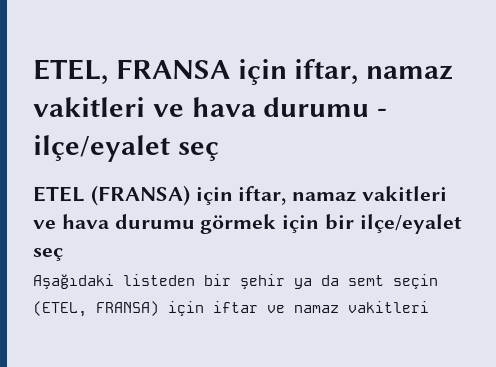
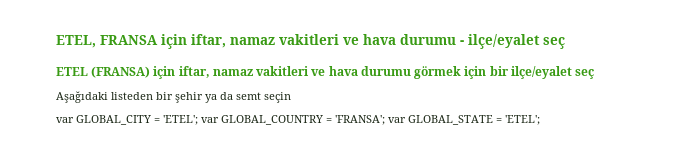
[33,301,429,317] (ETEL, FRANSA) için iftar ve namaz vakitleri -> [56,115,540,125] var GLOBAL_CITY = 'ETEL'; var GLOBAL_COUNTRY = 'FRANSA'; var GLOBAL_STATE = 'ETEL';

